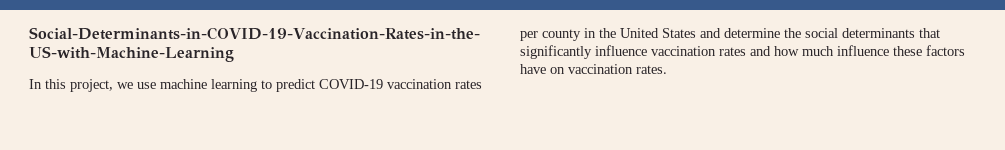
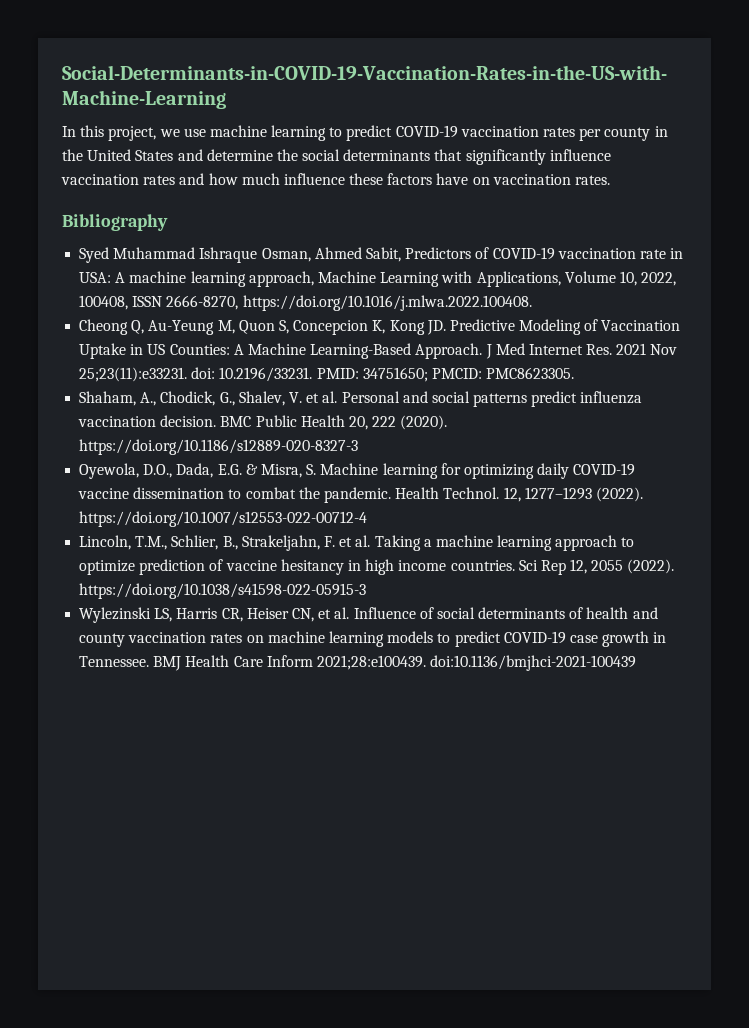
(667, 69) none -> [62,214,168,231] [79,247,684,263] [79,271,677,287] [79,295,532,311] [79,319,681,335] [79,343,678,359] [79,367,575,382] [79,391,643,407] [78,415,448,430] [79,439,359,455] [79,463,636,479] [78,487,643,503] [79,511,368,527] [79,535,635,551] [79,559,675,575] [79,583,367,599] [79,607,658,623] [79,631,667,647] [79,655,637,671] // Bibliography // Syed Muhammad Ishraque Osman, Ahmed Sabit, Predictors of COVID-19 vaccination rate in USA: A machine learning approach, Machine Learning with Applications, Volume 10, 2022, 100408, ISSN 2666-8270, https://doi.org/10.1016/j.mlwa.2022.100408. // Cheong Q, Au-Yeung M, Quon S, Concepcion K, Kong JD. Predictive Modeling of Vaccination Uptake in US Counties: A Machine Learning-Based Approach. J Med Internet Res. 2021 Nov 25;23(11):e33231. doi: 10.2196/33231. PMID: 34751650; PMCID: PMC8623305. // Shaham, A., Chodick, G., Shalev, V. et al. Personal and social patterns predict influenza vaccination decision. BMC Public Health 20, 222 (2020). https://doi.org/10.1186/s12889-020-8327-3 // Oyewola, D.O., Dada, E.G. & Misra, S. Machine learning for optimizing daily COVID-19 vaccine dissemination to combat the pandemic. Health Technol. 12, 1277–1293 (2022). https://doi.org/10.1007/s12553-022-00712-4 // Lincoln, T.M., Schlier, B., Strakeljahn, F. et al. Taking a machine learning approach to optimize prediction of vaccine hesitancy in high income countries. Sci Rep 12, 2055 (2022). https://doi.org/10.1038/s41598-022-05915-3 // Wylezinski LS, Harris CR, Heiser CN, et al. Influence of social determinants of health and county vaccination rates on machine learning models to predict COVID-19 case growth in Tennessee. BMJ Health Care Inform 2021;28:e100439. doi:10.1136/bmjhci-2021-100439

